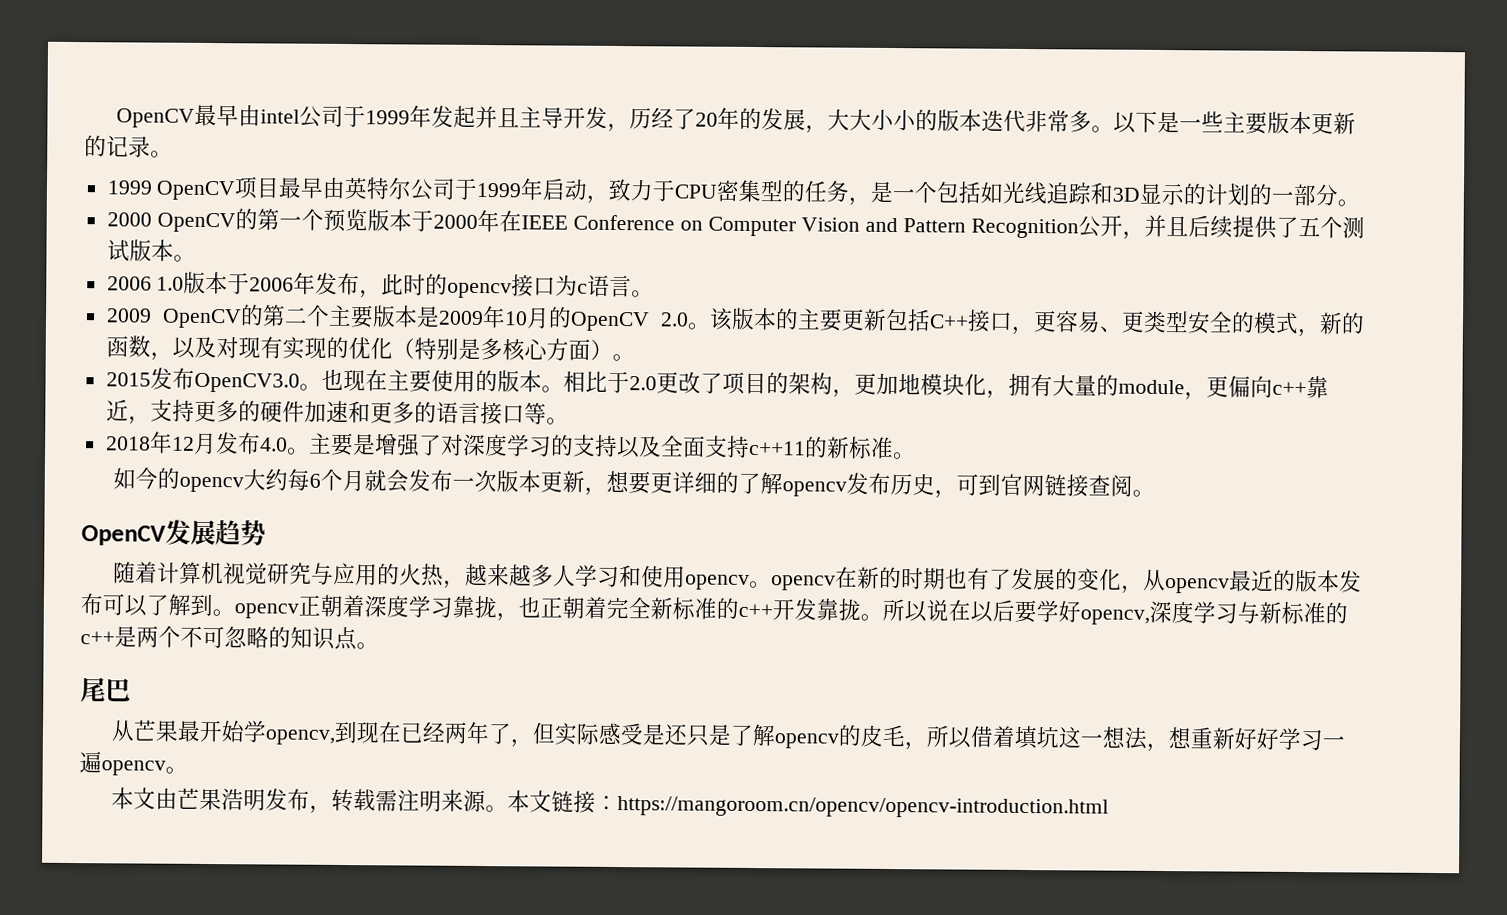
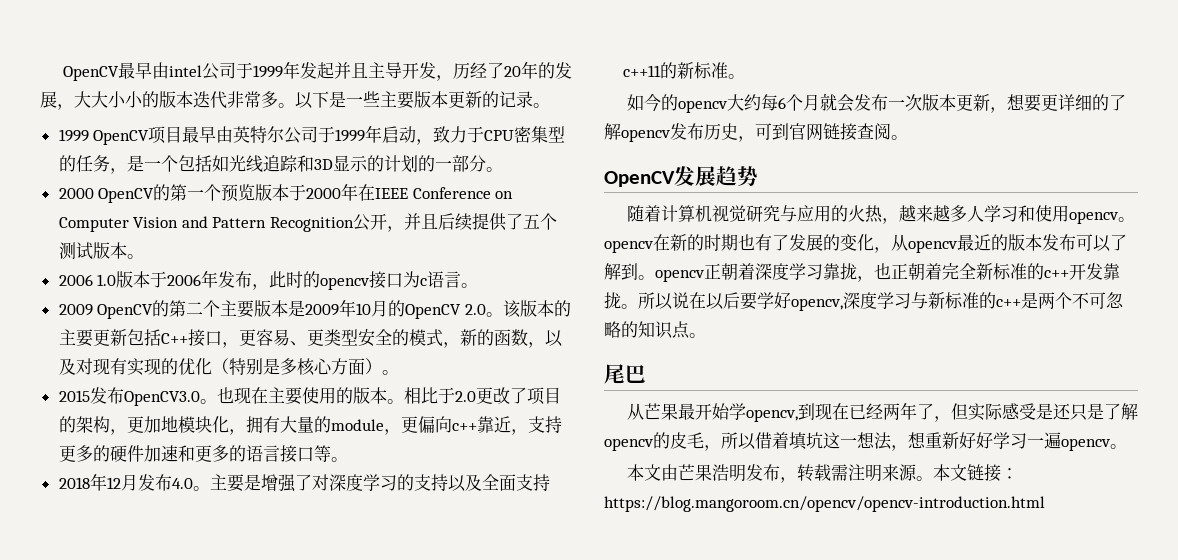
[616,796,1109,819] https://mangoroom.cn/opencv/opencv-introduction.html -> [604,496,1045,512] https://blog.mangoroom.cn/opencv/opencv-introduction.html

